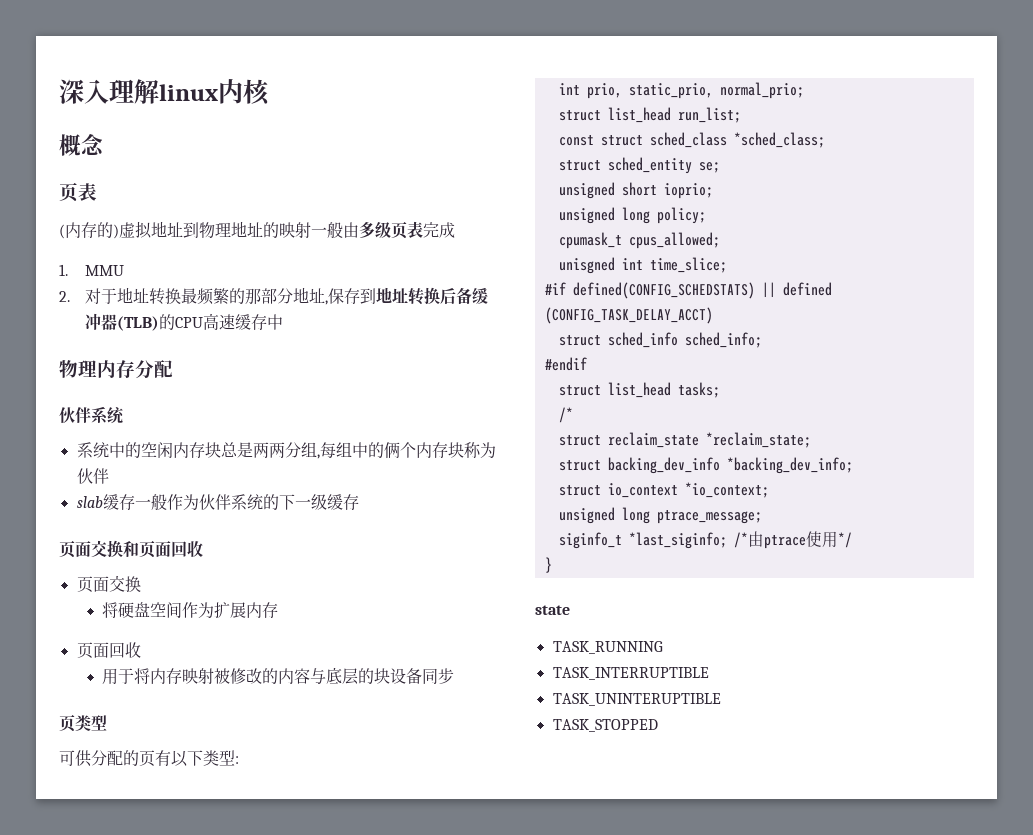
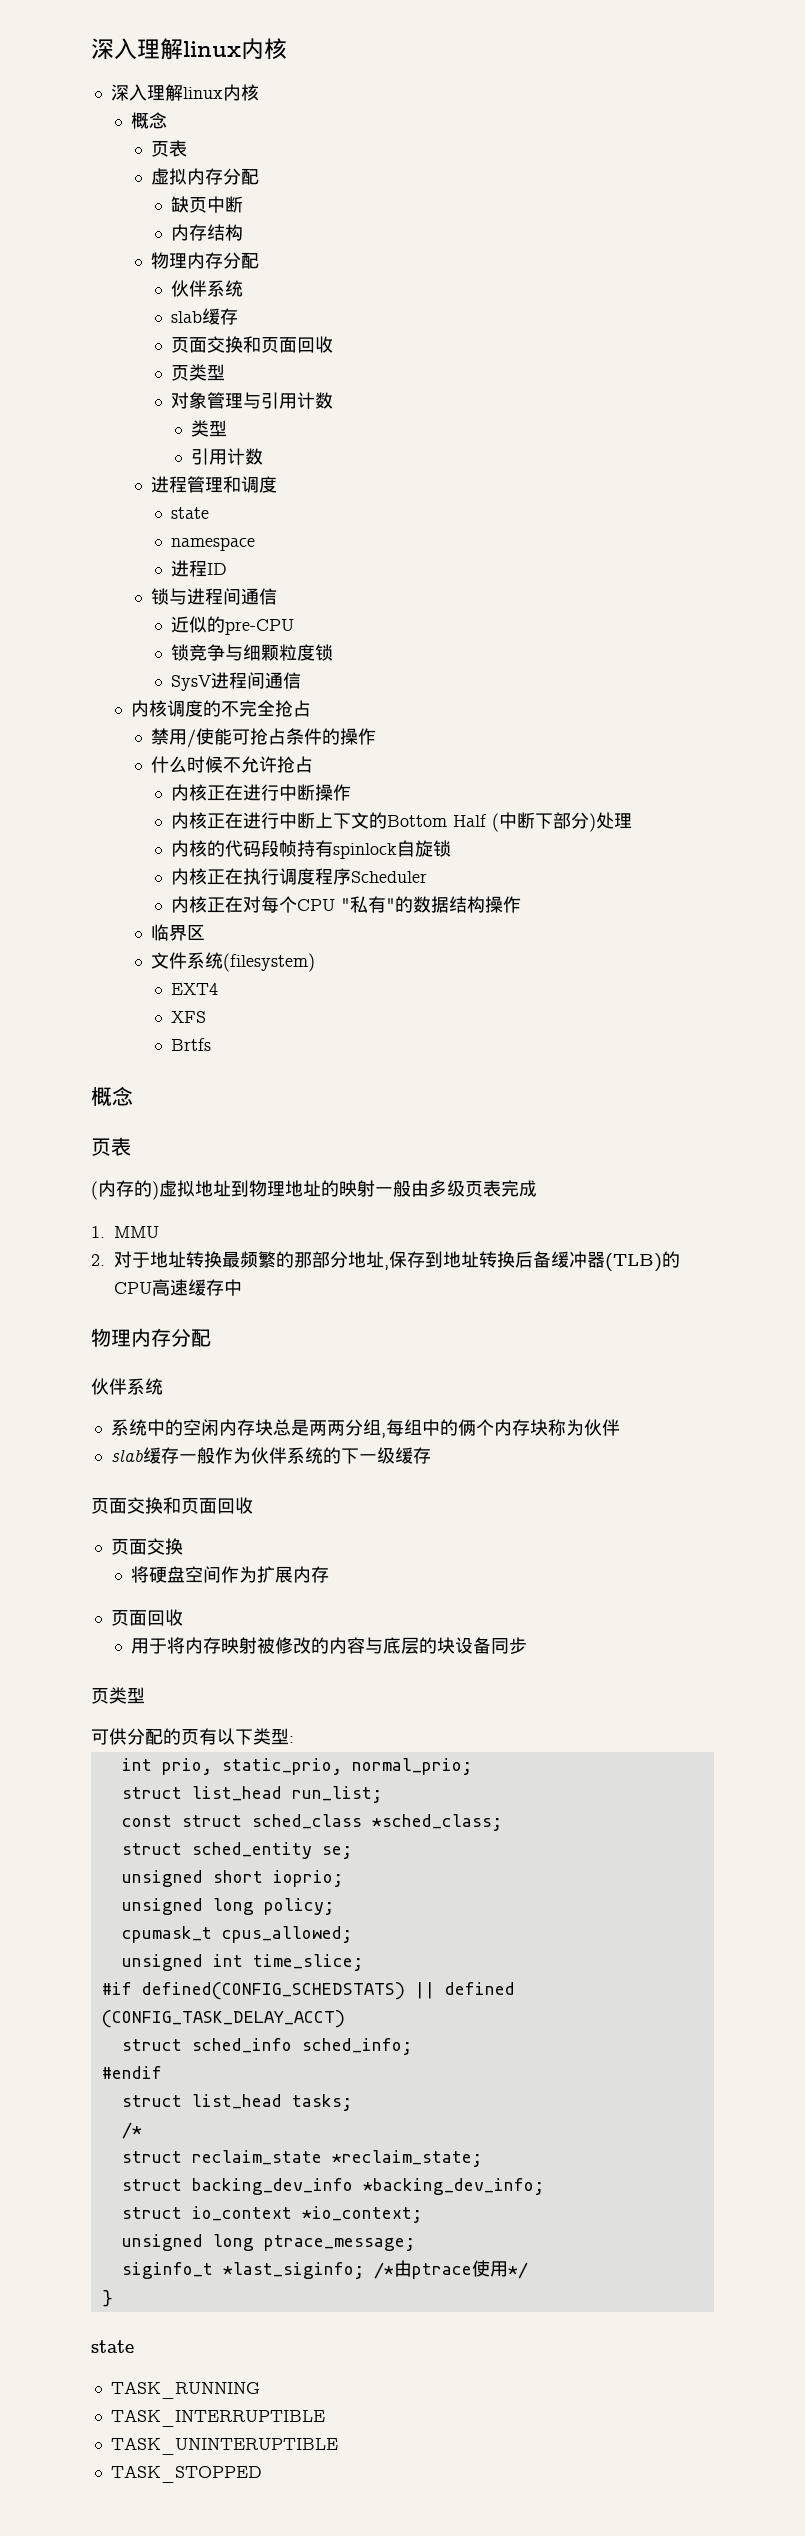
[59,79,270,106] 深入理解linux内核 -> [91,38,287,60] [110,84,259,101] [130,112,167,129] [150,140,187,157] [150,168,259,185] [170,196,243,213] [170,224,243,241] [150,252,259,269] [170,280,243,297] [170,308,238,325] [170,336,333,353] [170,364,225,381] [170,392,333,409] [190,420,227,437] [190,448,263,465] [150,476,277,493] [170,507,209,519] [170,537,255,551] [170,560,227,577] [150,588,277,605] [170,616,294,635] [170,644,333,661] [170,672,301,691] [130,700,311,717] [150,728,376,748] [150,756,313,773] [170,784,351,801] [170,812,632,832] [170,840,451,859] [170,868,427,885] [170,896,521,913] [150,924,205,941] [150,952,315,972] [170,983,218,995] [170,1011,206,1023] [170,1038,211,1051] 深入理解linux内核 // 深入理解linux内核 // 概念 // 页表 // 虚拟内存分配 // 缺页中断 // 内存结构 // 物理内存分配 // 伙伴系统 // slab缓存 // 页面交换和页面回收 // 页类型 // 对象管理与引用计数 // 类型 // 引用计数 // 进程管理和调度 // state // namespace // 进程ID // 锁与进程间通信 // 近似的pre-CPU // 锁竞争与细颗粒度锁 // SysV进程间通信 // 内核调度的不完全抢占 // 禁用/使能可抢占条件的操作 // 什么时候不允许抢占 // 内核正在进行中断操作 // 内核正在进行中断上下文的Bottom Half (中断下部分)处理 // 内核的代码段帧持有spinlock自旋锁 // 内核正在执行调度程序Scheduler // 内核正在对每个CPU "私有"的数据结构操作 // 临界区 // 文件系统(filesystem) // EXT4 // XFS // Brtfs
[558,257,615,274] unisgned -> [121,1954,203,1971] unsigned

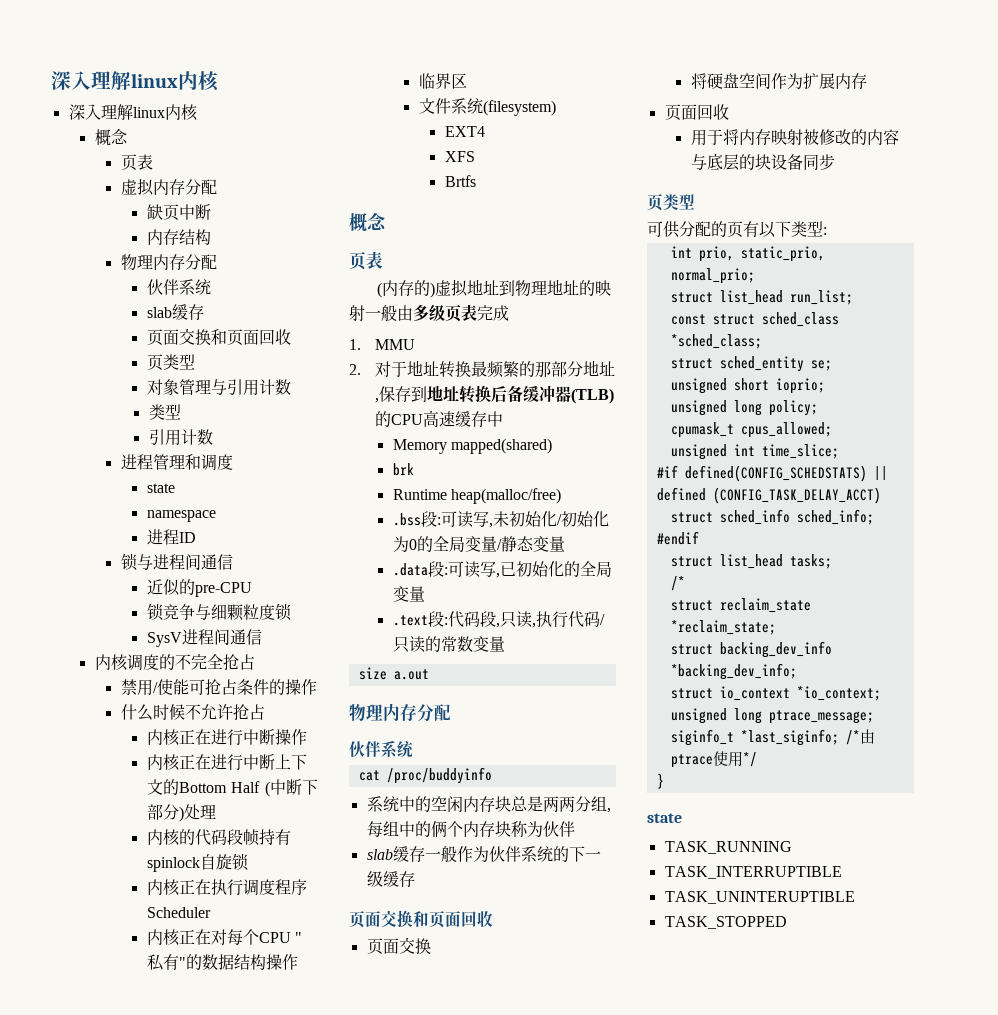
[91,1328,211,1347] [91,1378,163,1395] // 物理内存分配 // 伙伴系统 -> [392,438,552,454] [392,463,414,476] [392,488,561,504] [392,511,609,528] [392,536,565,552] [392,561,612,578] [392,586,425,602] [392,611,605,628] [392,636,505,653] [358,667,429,680] [349,703,451,722] [349,740,414,758] [358,767,492,784] // Memory mapped(shared) // brk // Runtime heap(malloc/free) // .bss段:可读写,未初始化/初始化为0的全局变量/静态变量 // .data段:可读写,已初始化的全局变量 // .text段:代码段,只读,执行代码/只读的常数变量 // size a.out // 物理内存分配 // 伙伴系统 // cat /proc/buddyinfo

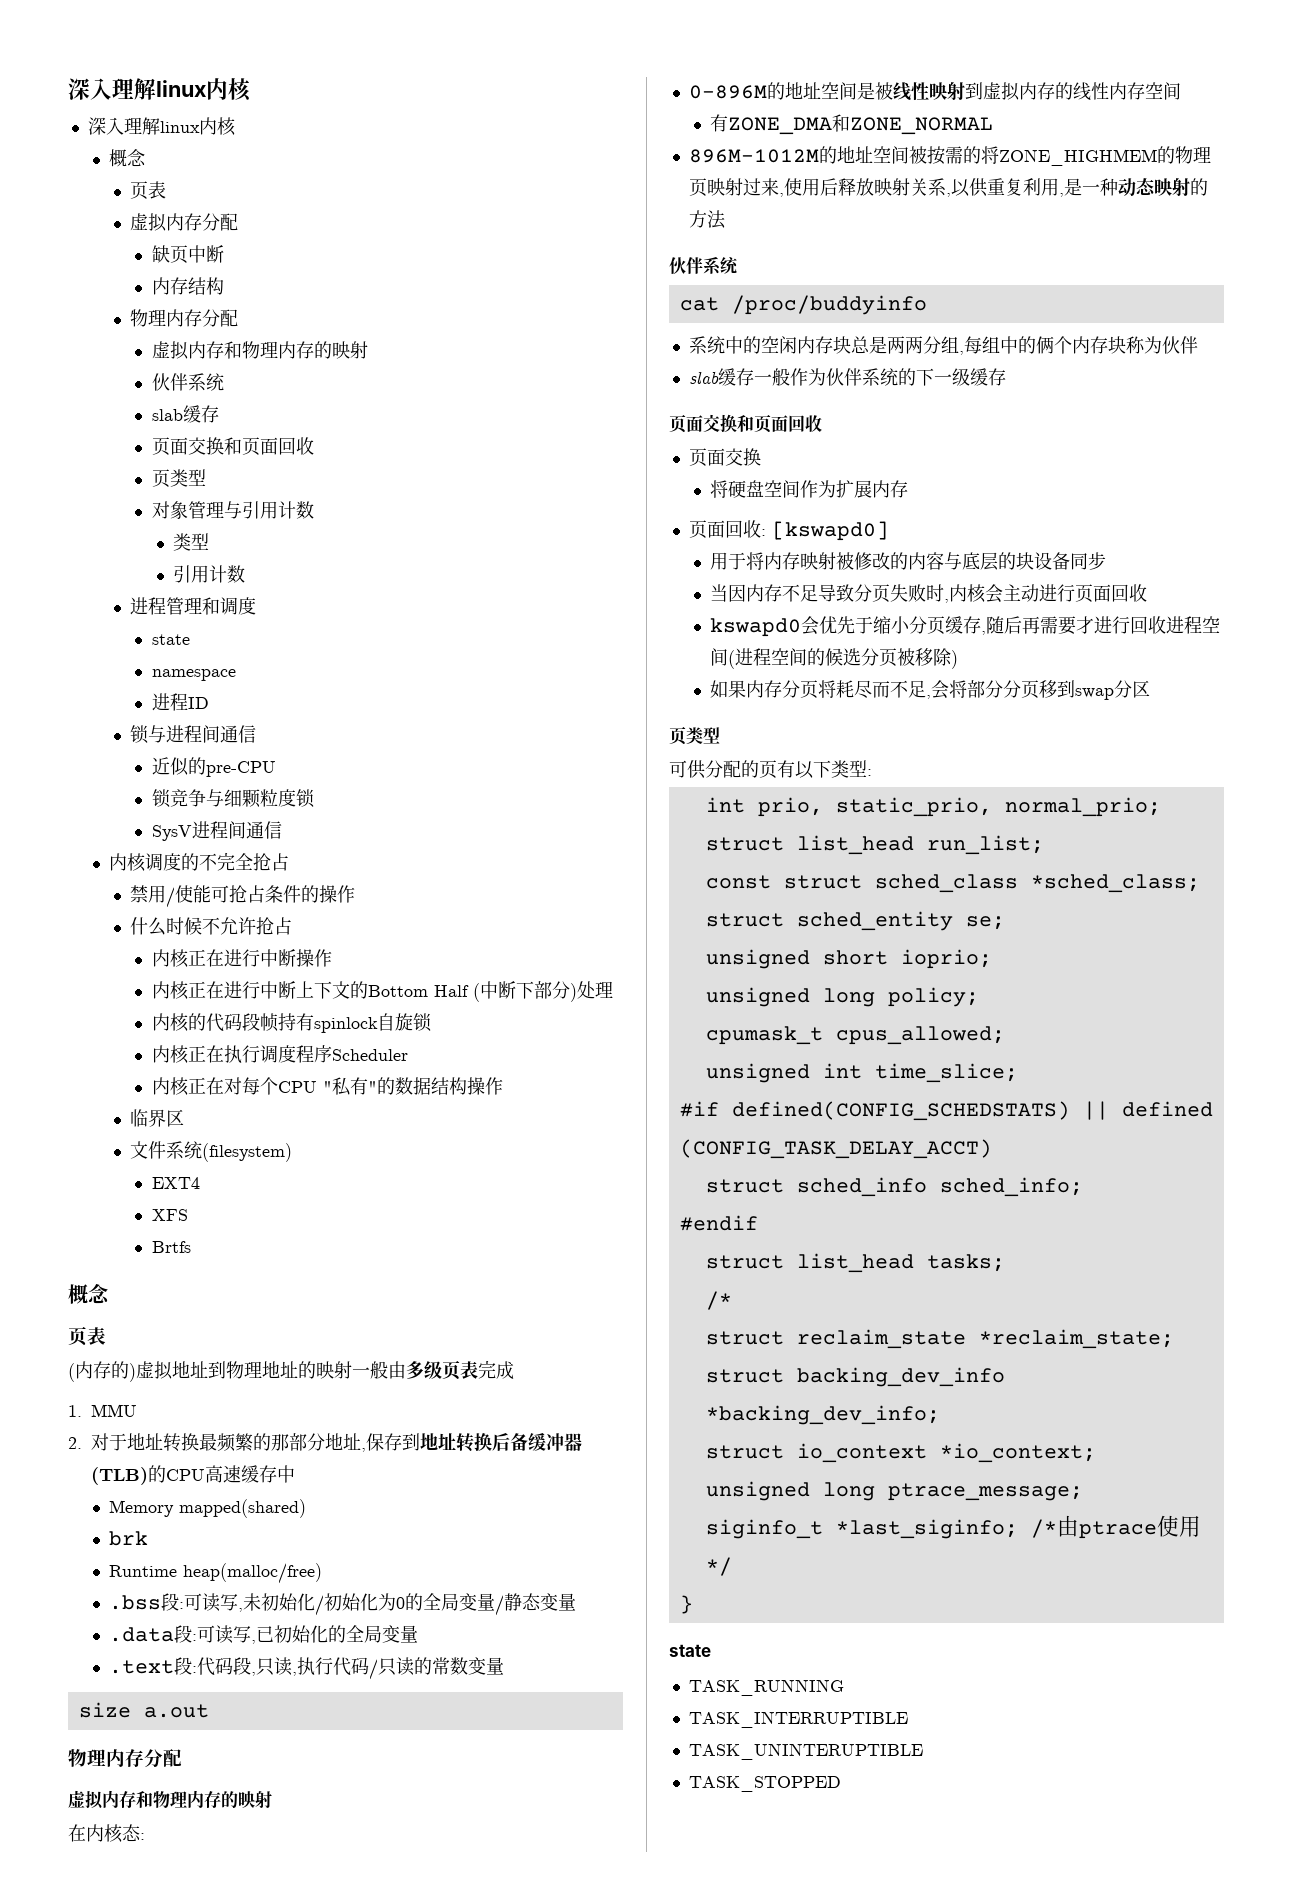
(217, 262) none -> [151,341,368,360] // 虚拟内存和物理内存的映射
(451, 712) none -> [68,1790,272,1809] [68,1824,145,1843] [688,82,1181,101] [710,114,994,135] [688,146,1211,166] [688,178,1208,197] [688,210,726,229] // 虚拟内存和物理内存的映射 // 在内核态: // 0-896M的地址空间是被线性映射到虚拟内存的线性内存空间 // 有ZONE_DMA和ZONE_NORMAL // 896M-1012M的地址空间被按需的将ZONE_HIGHMEM的物理页映射过来,使用后释放映射关系,以供重复利用,是一种动态映射的方法
(729, 112) none -> [760,521,889,541] : [kswapd0]
(835, 162) none -> [710,584,1148,603] [710,616,1221,637] [710,648,959,669] [710,680,1151,700] // 当因内存不足导致分页失败时,内核会主动进行页面回收 // kswapd0会优先于缩小分页缓存,随后再需要才进行回收进程空间(进程空间的候选分页被移除) // 如果内存分页将耗尽而不足,会将部分分页移到swap分区

